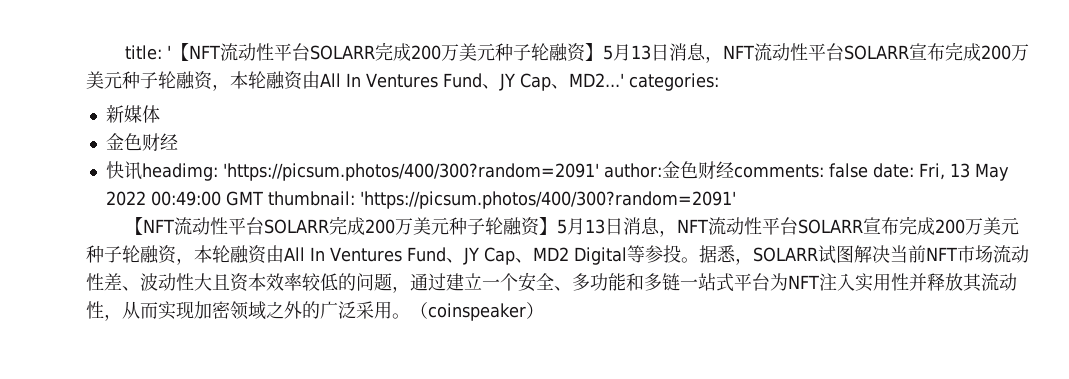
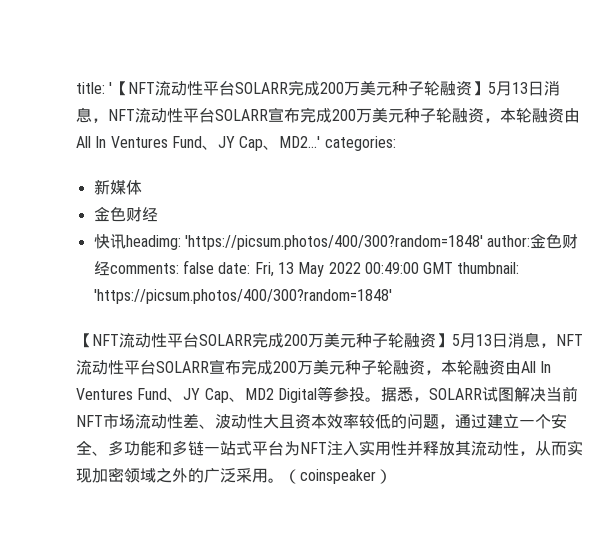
[222,163,599,181] 'https://picsum.photos/400/300?random=2091' -> [184,235,483,250] 'https://picsum.photos/400/300?random=1848'
[359,191,736,209] 'https://picsum.photos/400/300?random=2091' -> [93,289,392,304] 'https://picsum.photos/400/300?random=1848'

